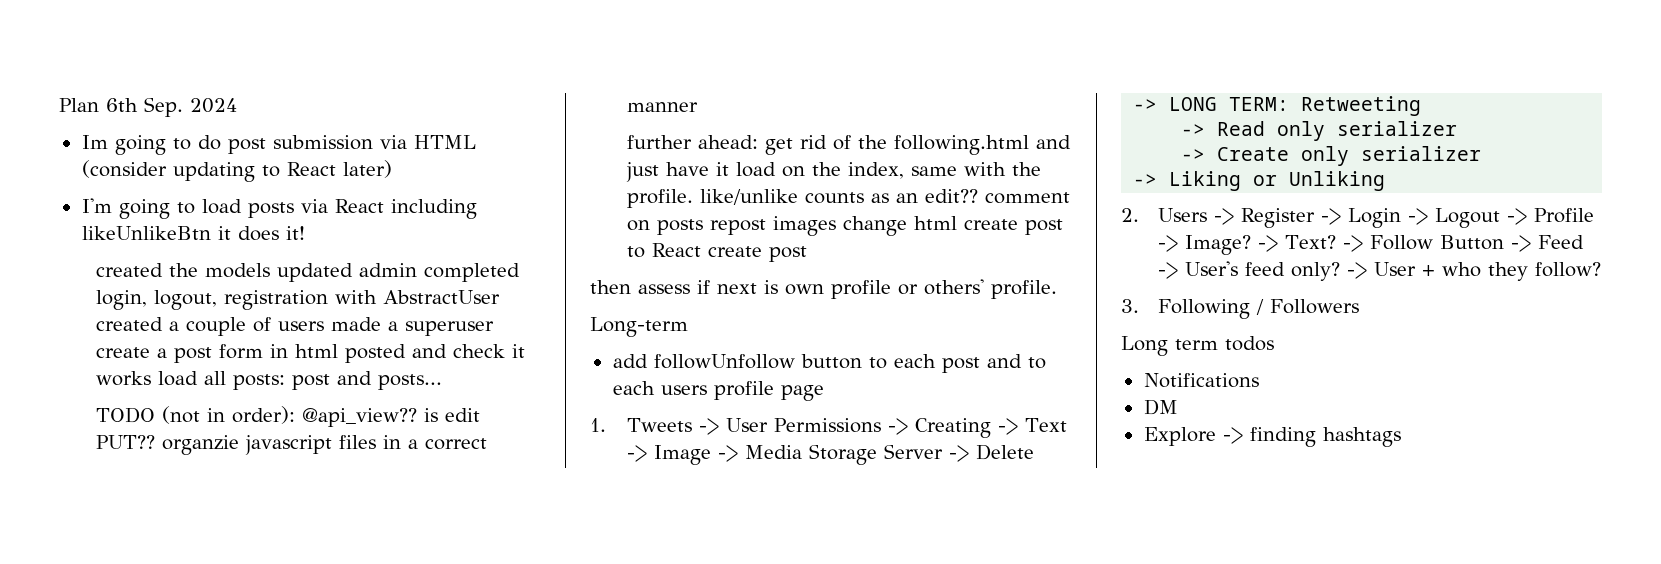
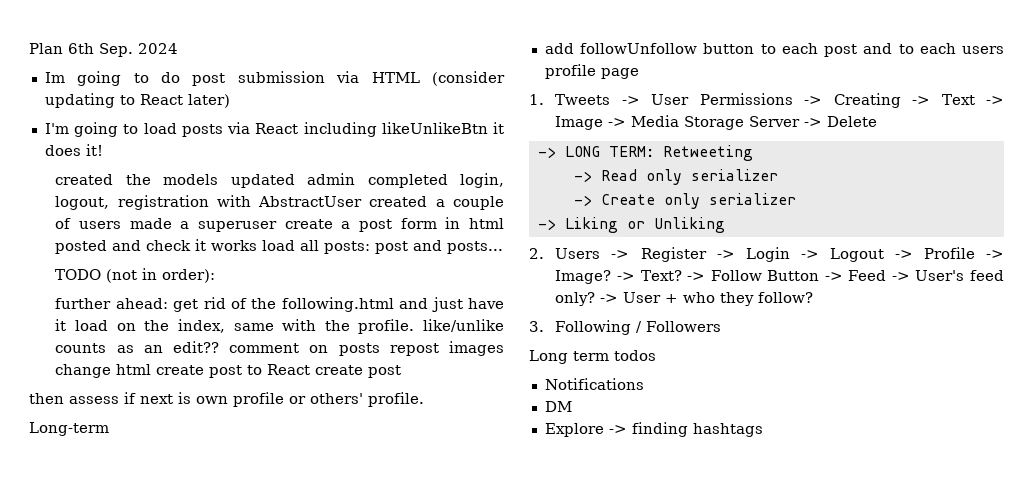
[302,408,481,427] [96,435,488,455] [627,102,699,112] @api_view?? is edit PUT?? organzie javascript files in a correct manner -> (216, 276) none

